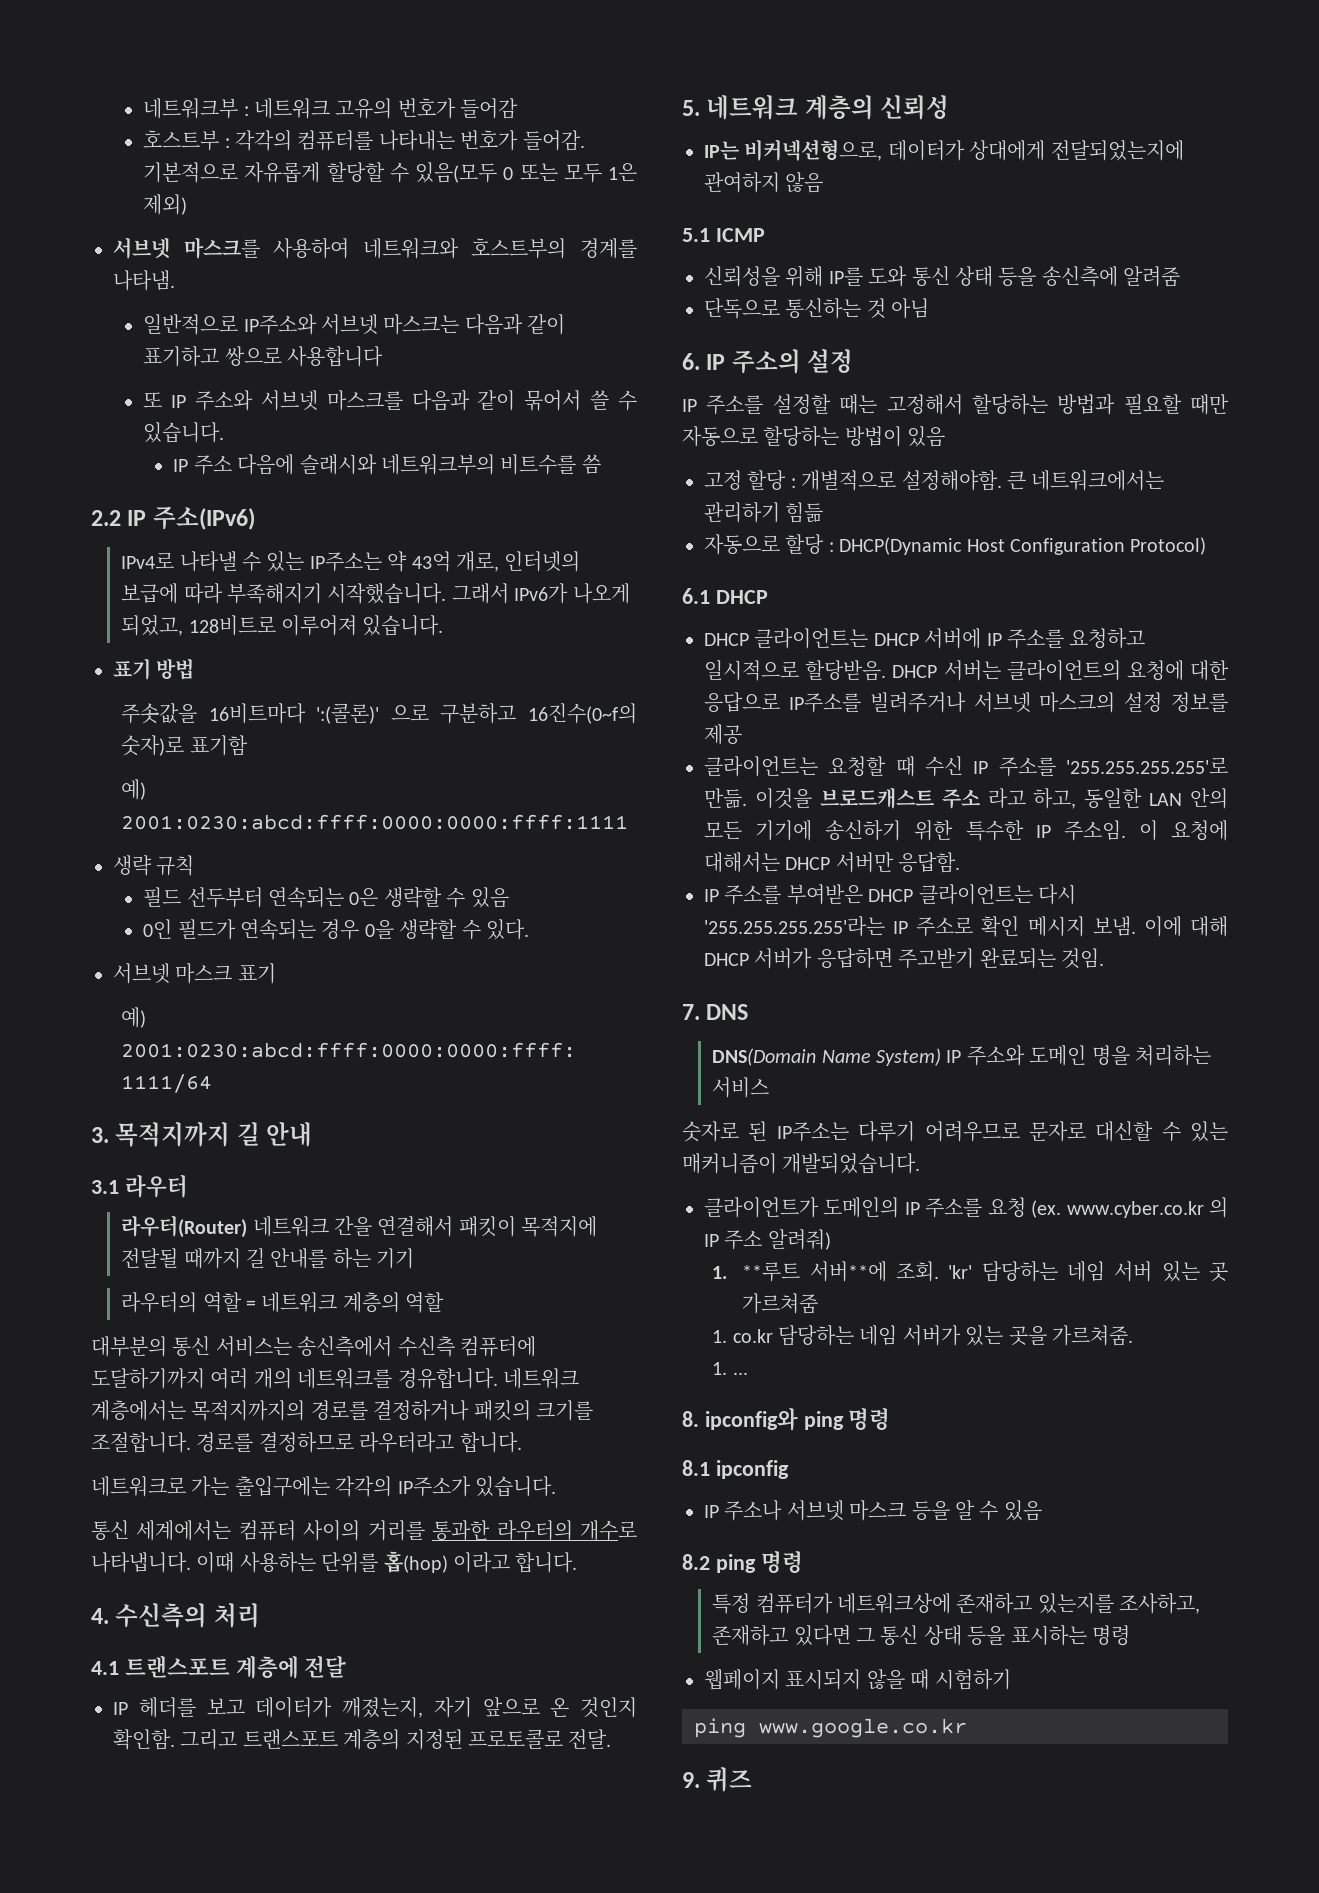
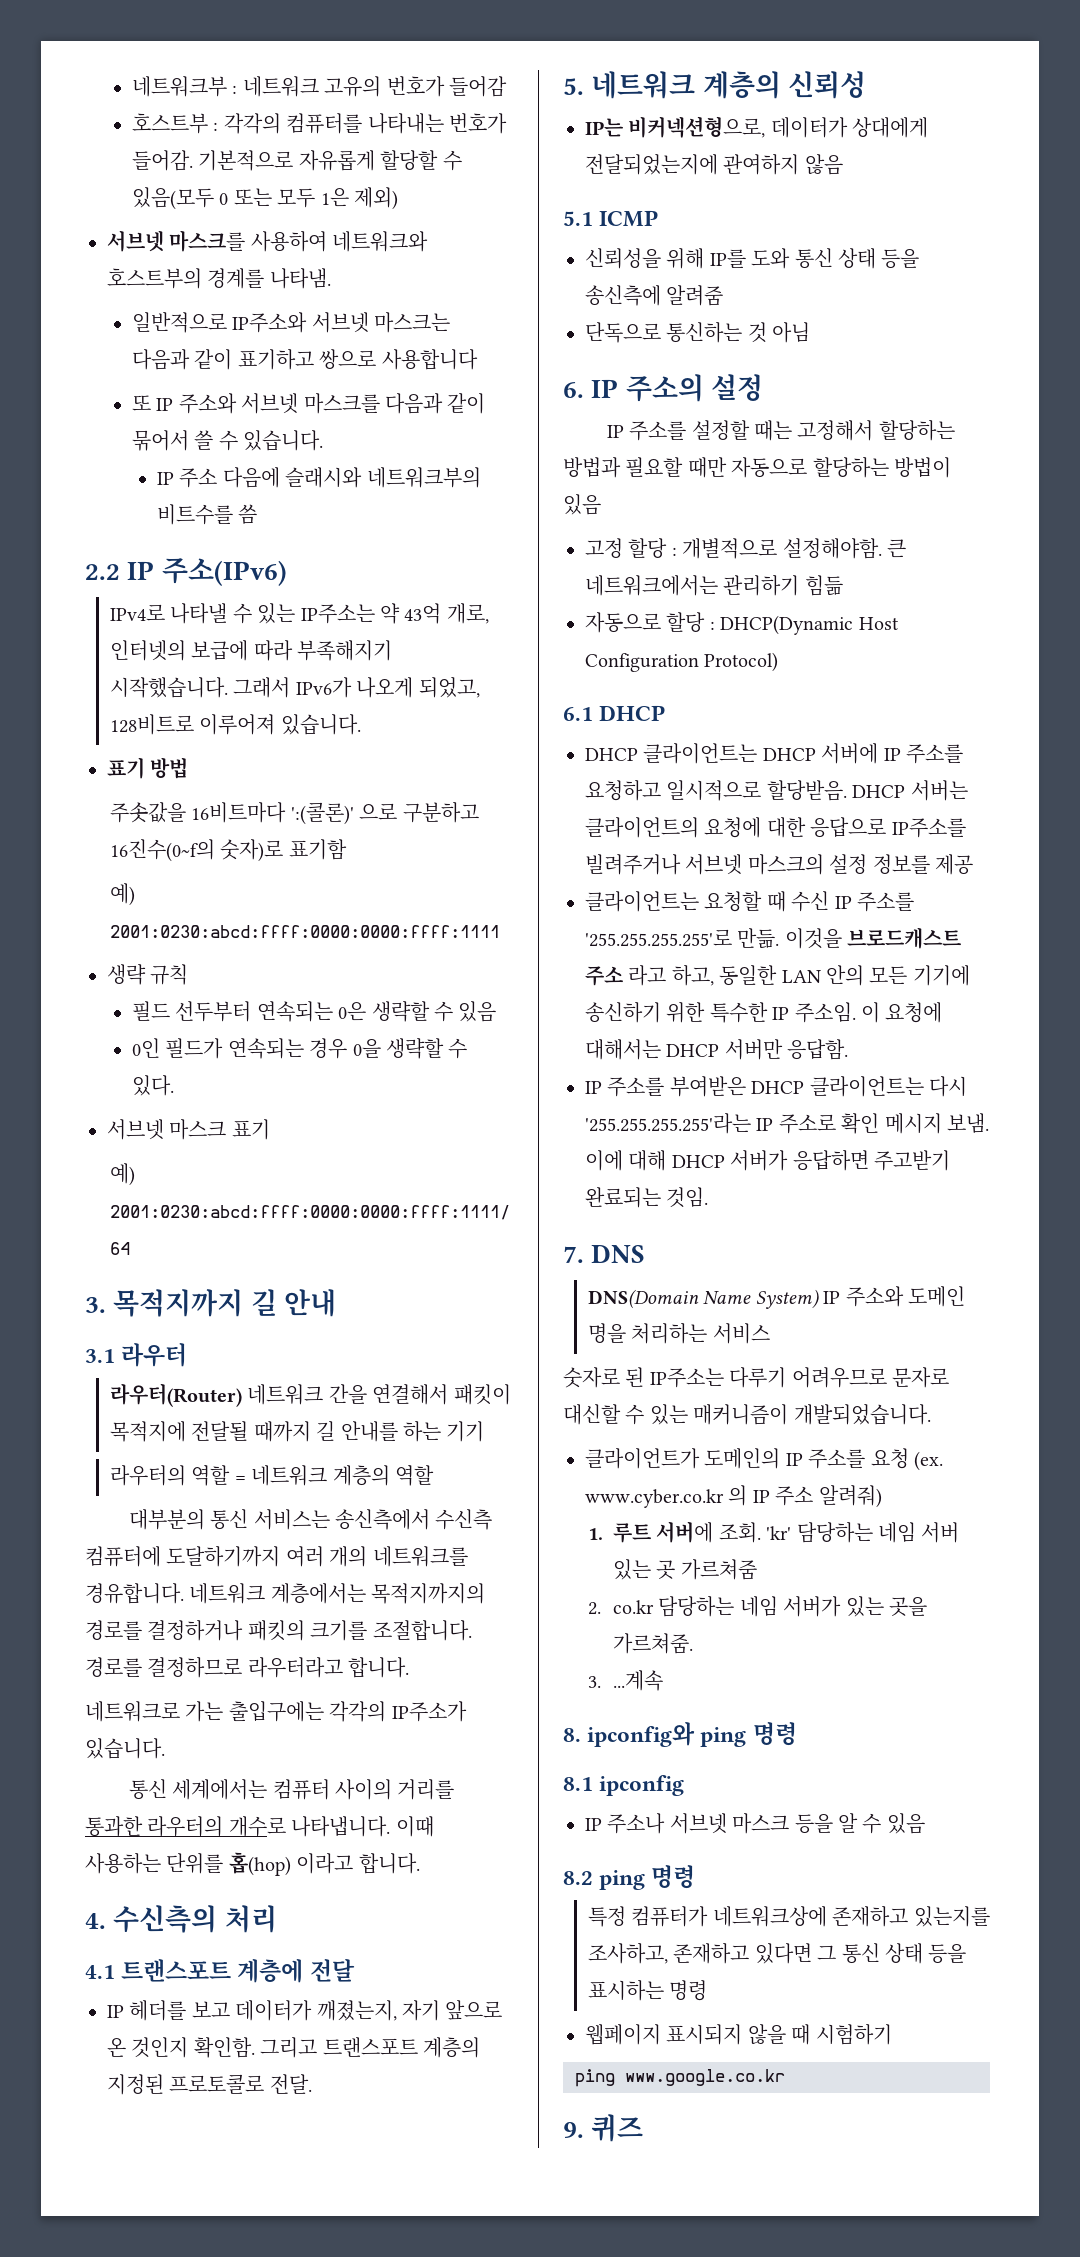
[742,1261,887,1282] **루트 서버**에 -> [612,1521,714,1543] 루트 서버에
[712,1330,728,1343] 1. -> [587,1602,601,1615] 2.
[712,1362,748,1375] 1. ... -> [587,1670,663,1691] 3. ...계속

